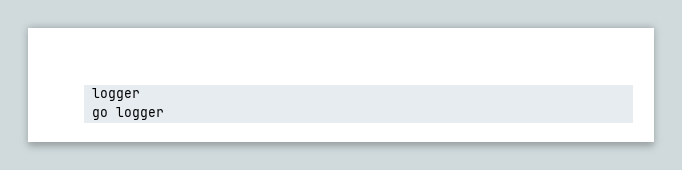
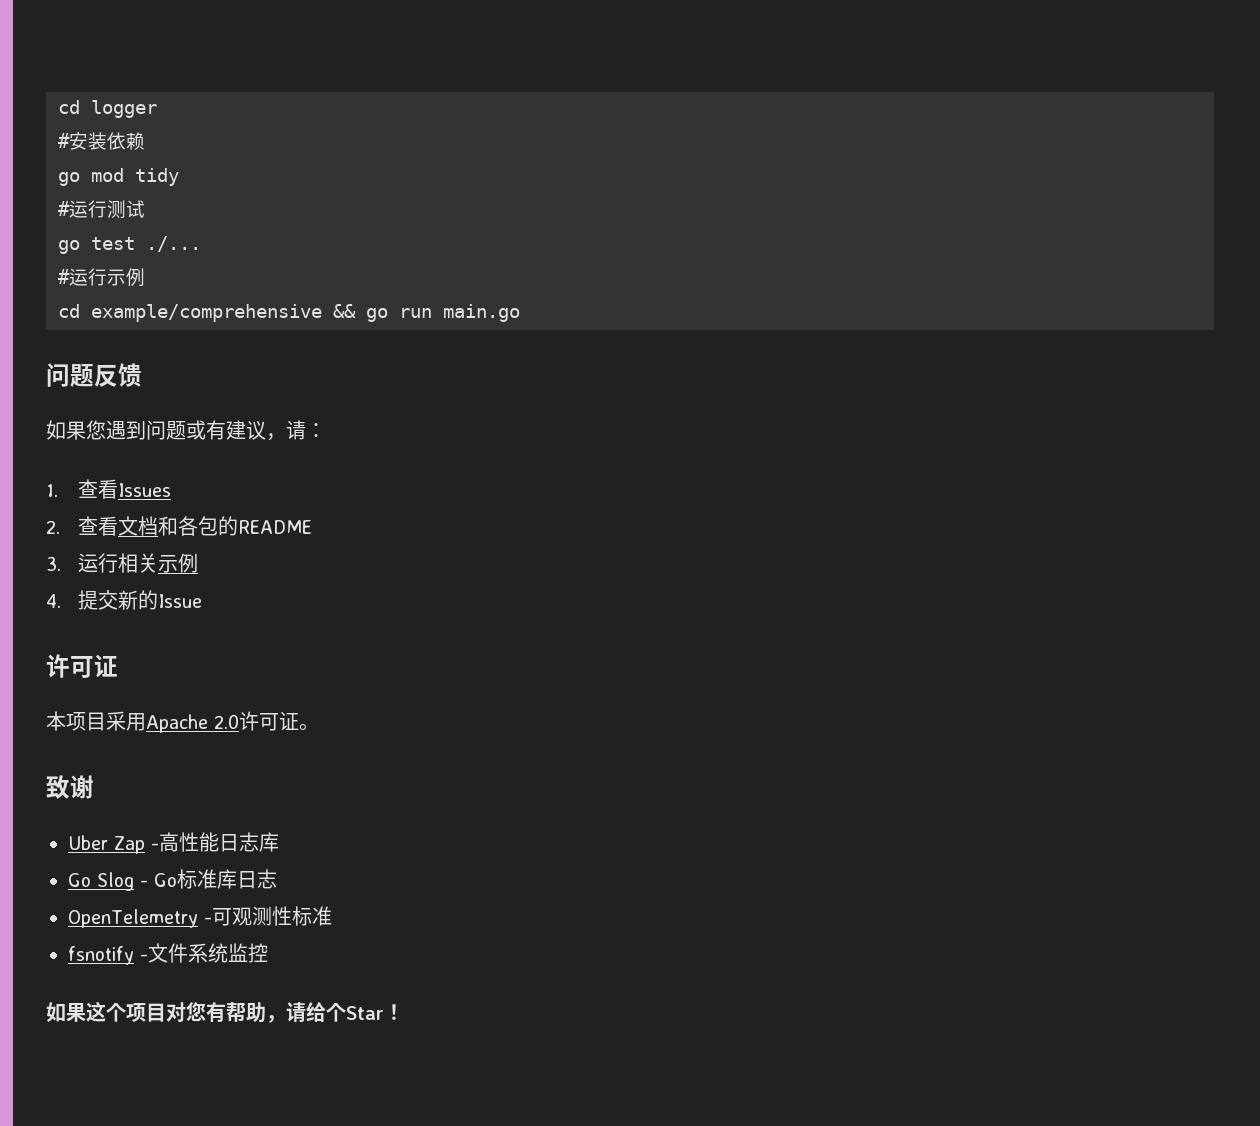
(91, 94) none -> [58,100,80,114] cd
[91,107,164,120] go logger -> [58,132,145,150] [58,168,179,186] [58,200,145,219] [58,236,201,254] [58,268,145,287] [58,304,520,322] [46,363,142,387] [46,420,326,441] [46,479,171,499] [46,516,312,536] [46,553,198,573] [46,590,202,610] [46,654,118,678] [46,711,319,733] [46,775,94,799] [68,832,279,854] [68,869,277,891] [68,906,332,928] [68,943,268,965] [46,1001,404,1023] #安装依赖 // go mod tidy // #运行测试 // go test ./... // #运行示例 // cd example/comprehensive && go run main.go // 问题反馈 // 如果您遇到问题或有建议，请： // 1.查看Issues // 2.查看文档和各包的README // 3.运行相关示例 // 4.提交新的Issue // 许可证 // 本项目采用Apache 2.0许可证。 // 致谢 // Uber Zap -高性能日志库 // Go Slog - Go标准库日志 // OpenTelemetry -可观测性标准 // fsnotify -文件系统监控 // 如果这个项目对您有帮助，请给个Star！

